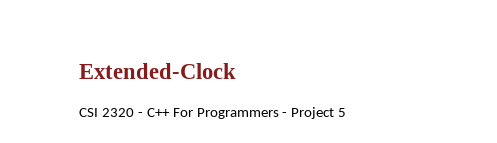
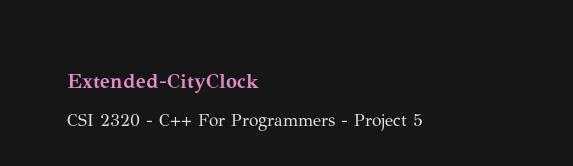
[79,63,236,79] Extended-Clock -> [67,73,259,93] Extended-CityClock

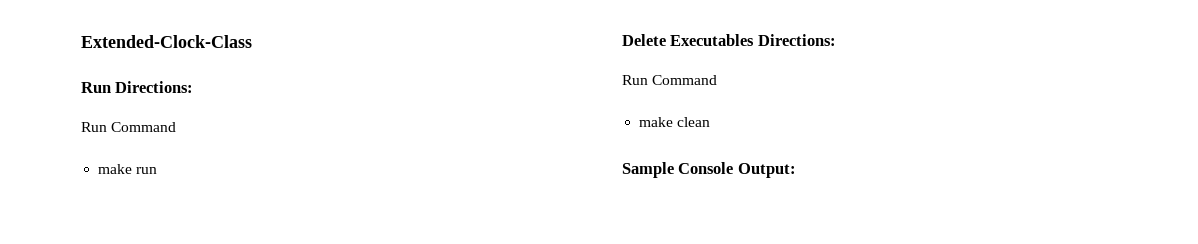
[67,73,259,93] [67,113,423,131] Extended-CityClock // CSI 2320 - C++ For Programmers - Project 5 -> [81,35,252,48] [81,81,194,93] [81,122,177,132] [98,164,158,174] [622,34,836,46] [622,75,718,85] [639,117,711,127] [622,162,796,178] Extended-Clock-Class // Run Directions: // Run Command // make run // Delete Executables Directions: // Run Command // make clean // Sample Console Output:

